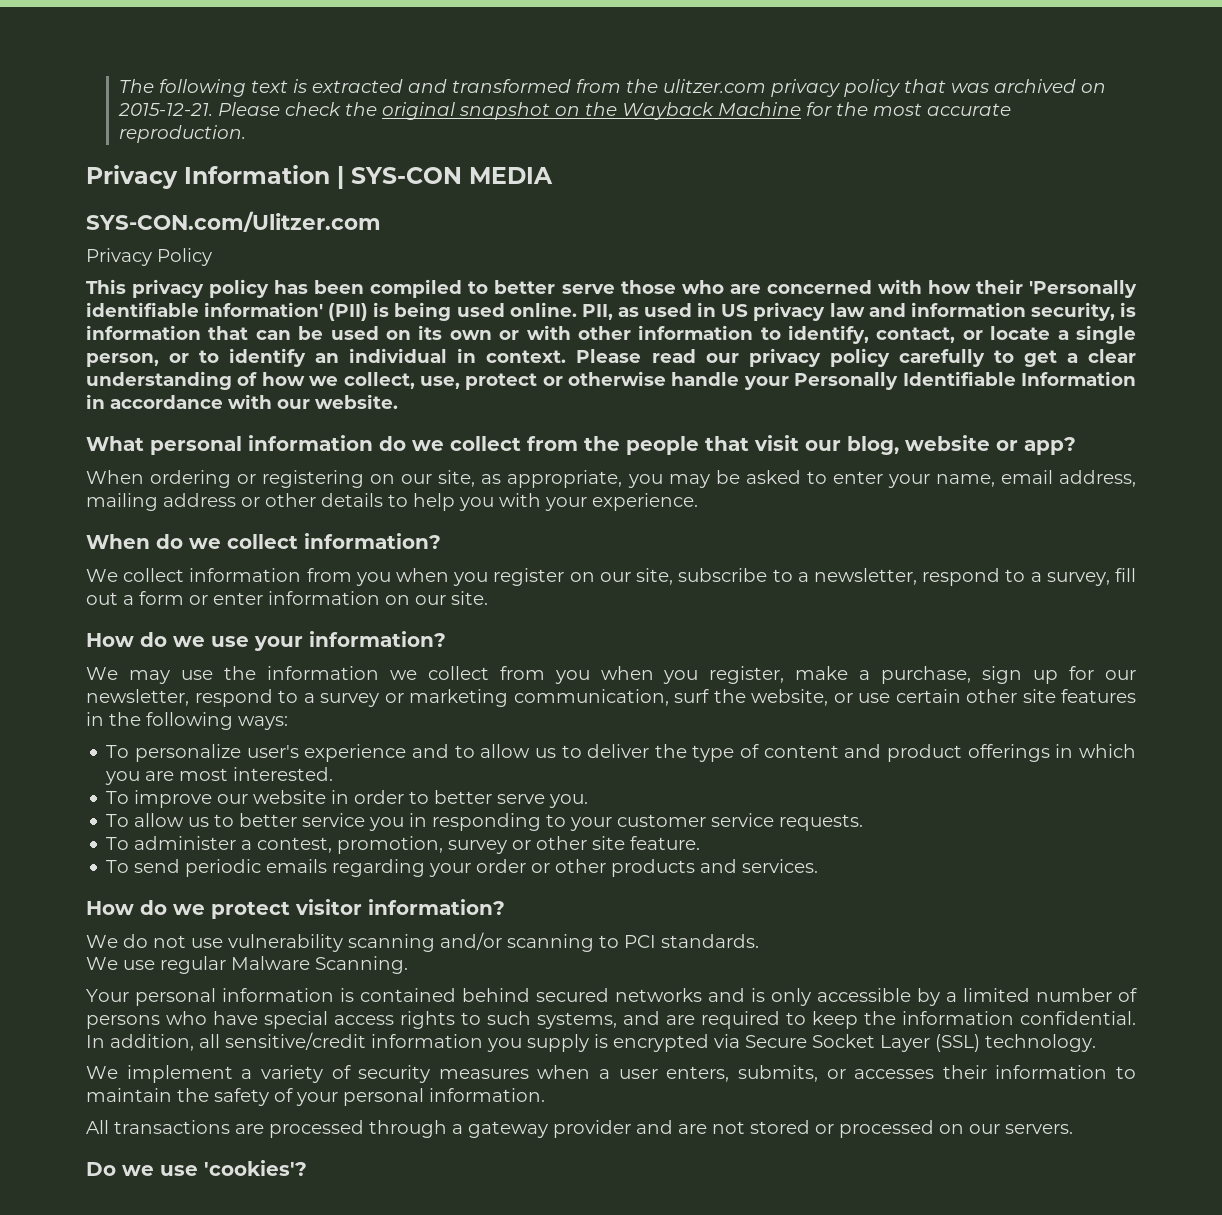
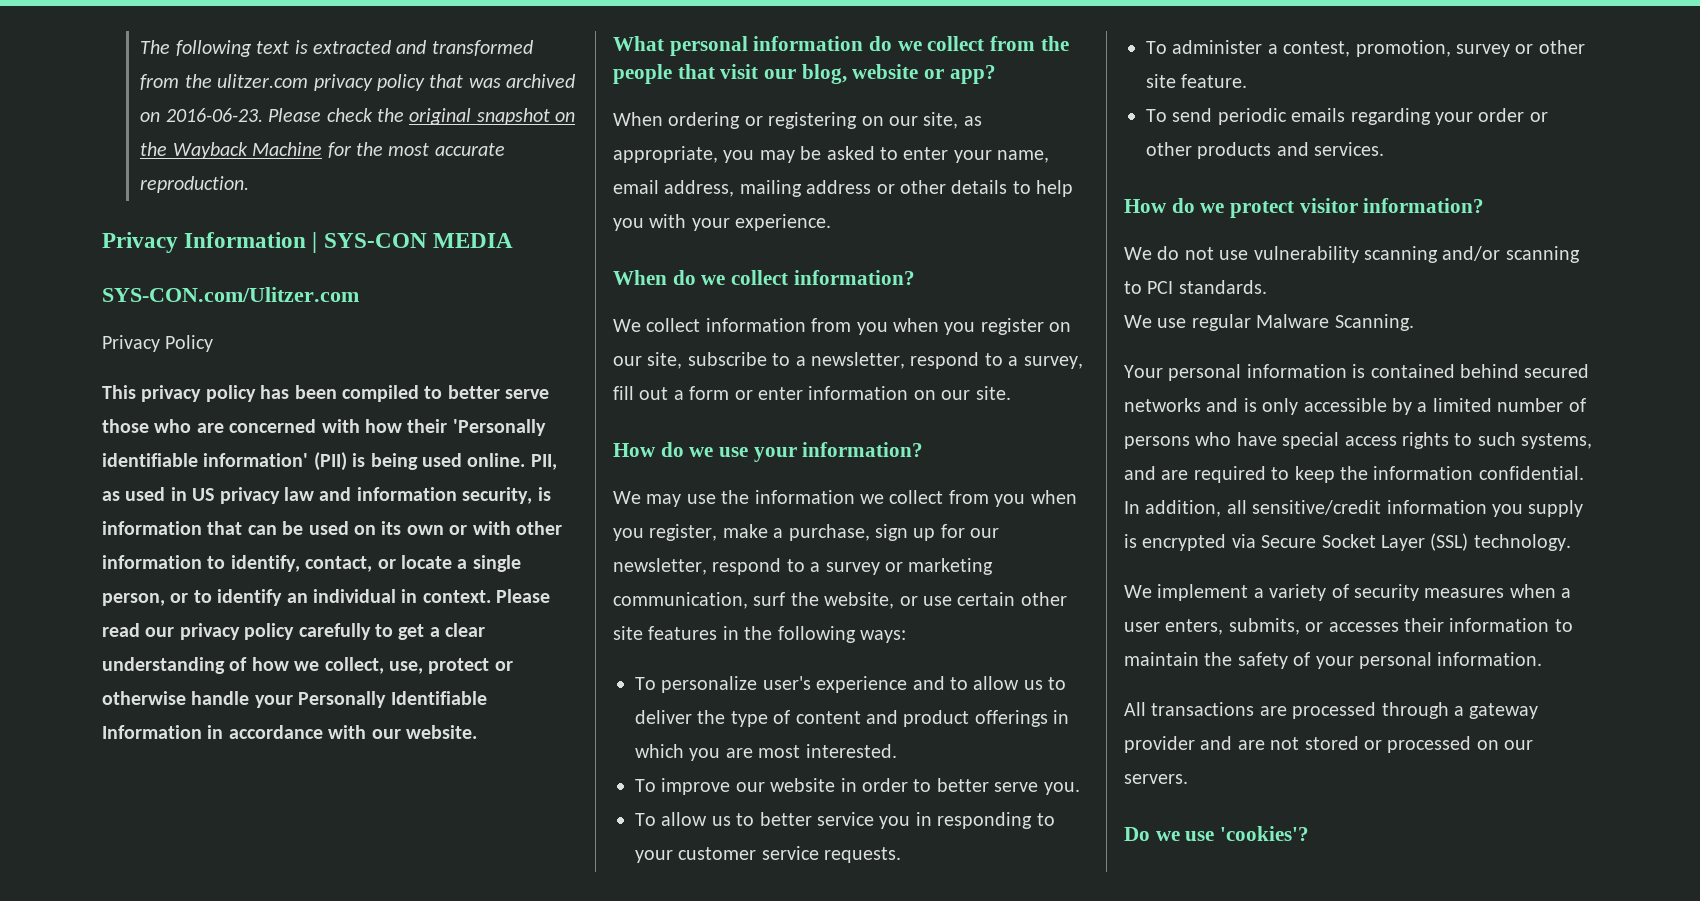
[117,103,213,116] 2015-12-21. -> [165,108,263,122] 2016-06-23.

